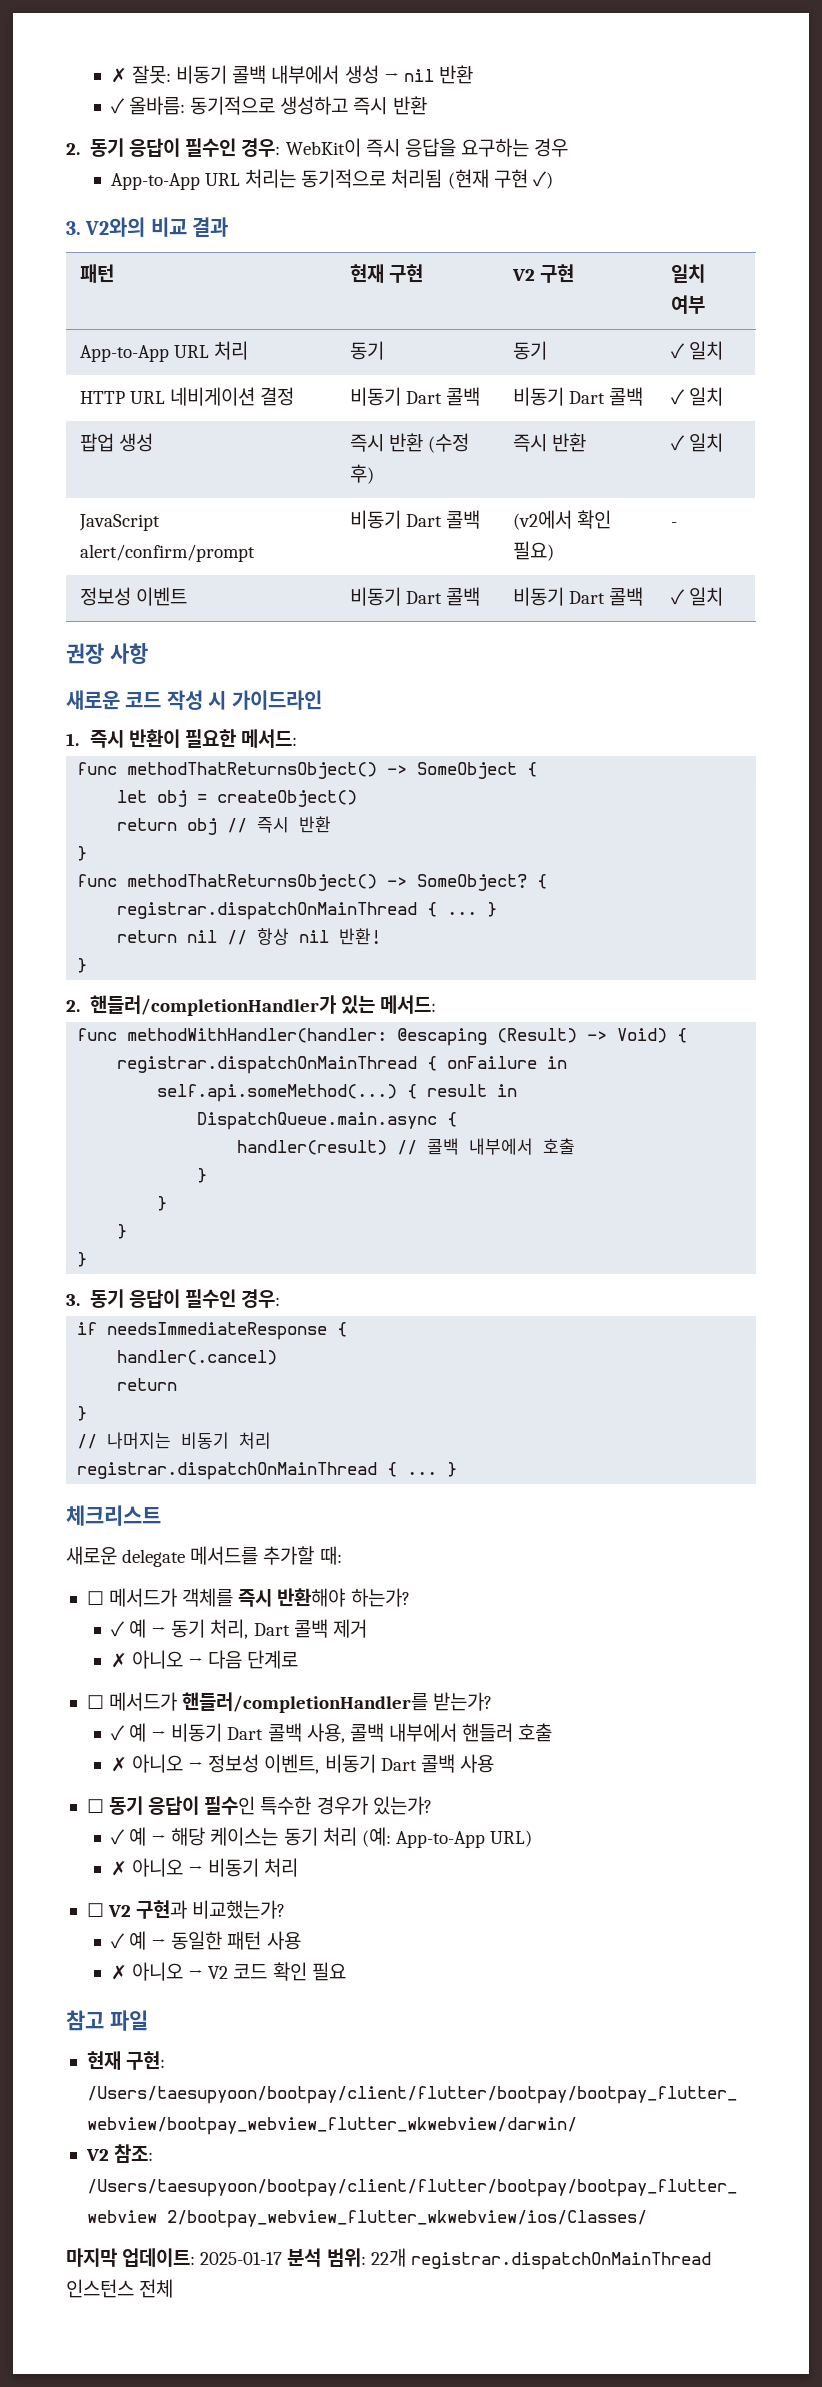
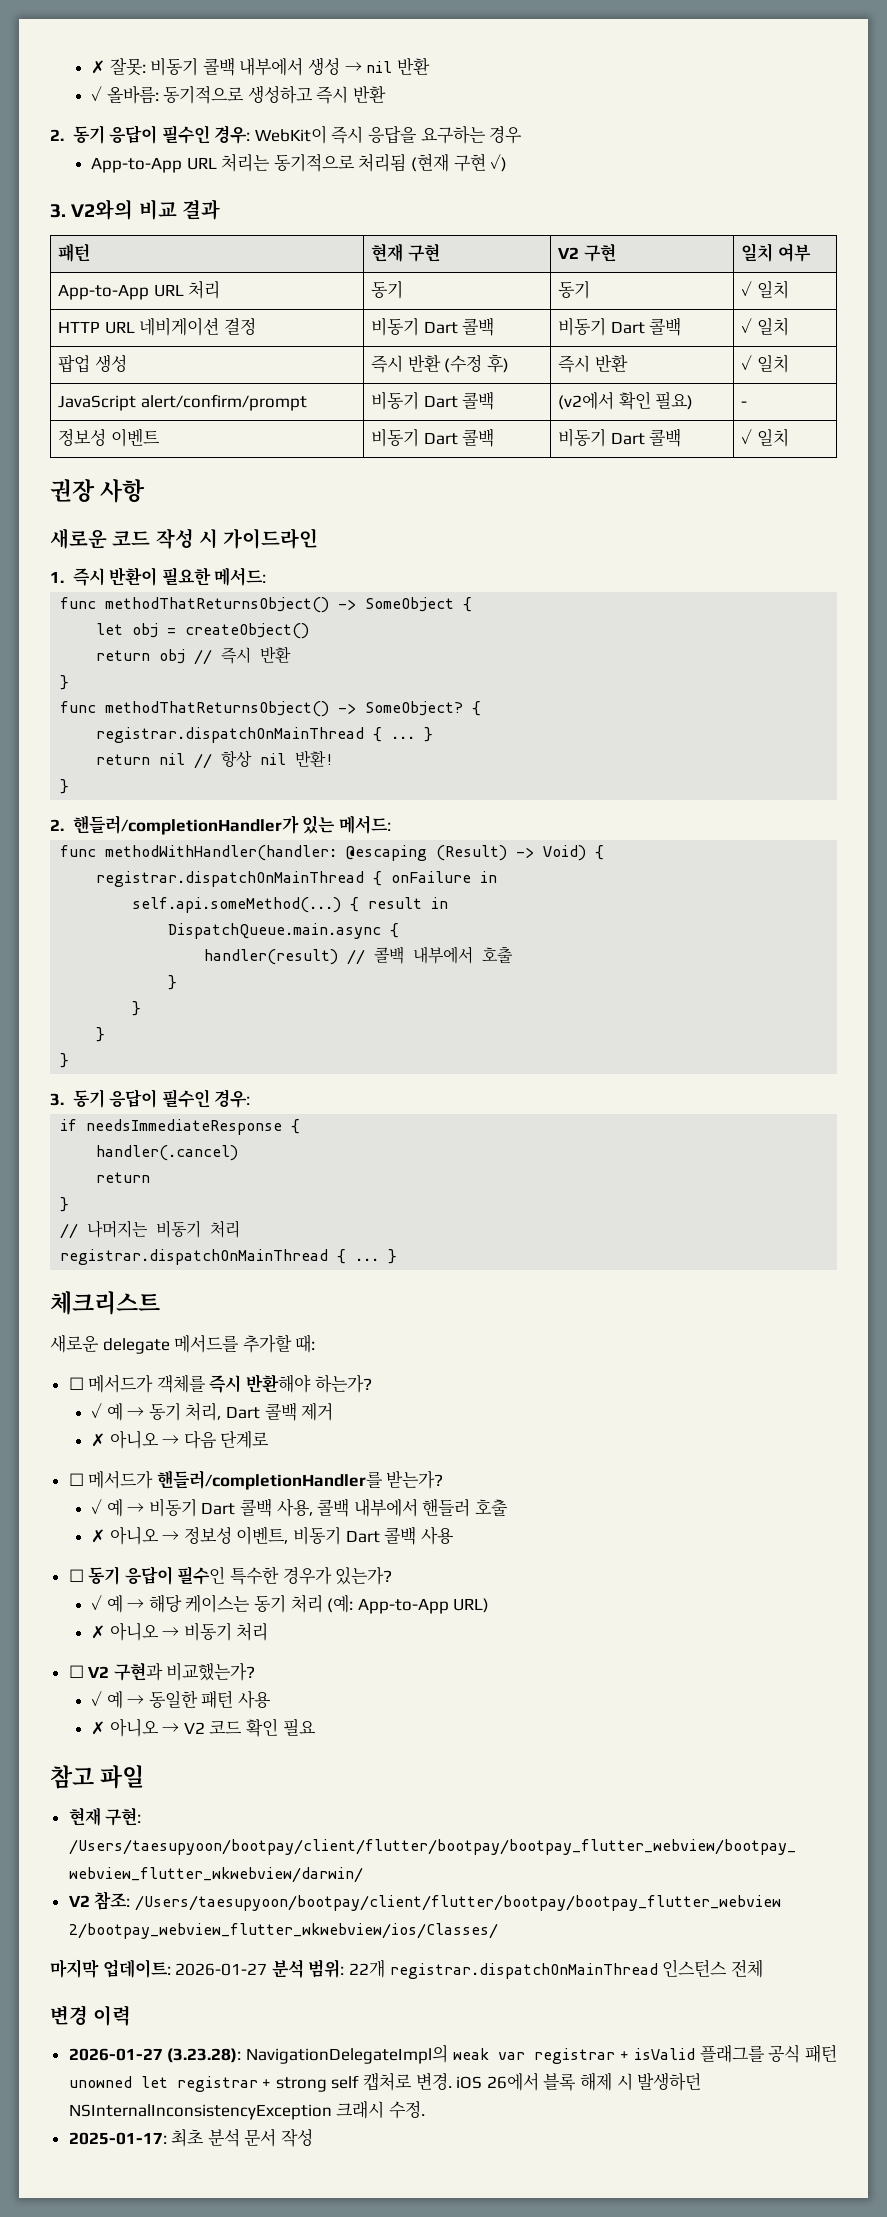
[200,2252,283,2265] 2025-01-17 -> [175,1963,268,1976] 2026-01-27
(174, 2288) none -> [50,2005,132,2026] [68,2044,837,2064] [68,2072,702,2092] [68,2101,425,2120] [68,2128,314,2147] // 변경 이력 // 2026-01-27 (3.23.28): NavigationDelegateImpl의 weak var registrar + isValid 플래그를 공식 패턴 unowned let registrar + strong self 캡처로 변경. iOS 26에서 블록 해제 시 발생하던 NSInternalInconsistencyException 크래시 수정. // 2025-01-17: 최초 분석 문서 작성

